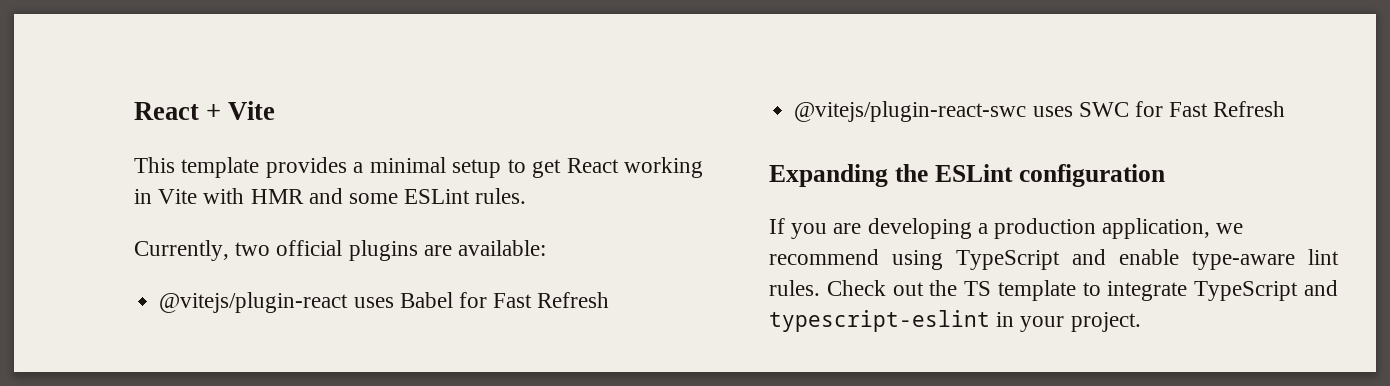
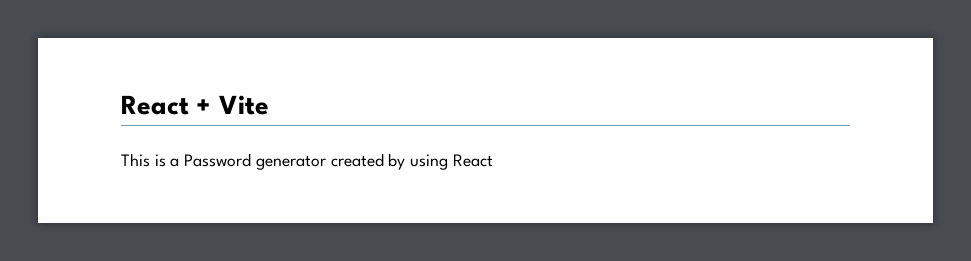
[181,157,704,178] [134,188,527,204] [134,240,547,261] [159,292,610,313] [794,101,1286,122] [769,164,1165,187] [769,218,1244,239] [769,249,1339,270] [769,280,1338,301] [769,310,1141,332] template provides a minimal setup to get React working in Vite with HMR and some ESLint rules. // Currently, two official plugins are available: // @vitejs/plugin-react uses Babel for Fast Refresh // @vitejs/plugin-react-swc uses SWC for Fast Refresh // Expanding the ESLint configuration // If you are developing a production application, we recommend using TypeScript and enable type-aware lint rules. Check out the TS template to integrate TypeScript and typescript-eslint in your project. -> [154,153,493,170] is a Password generator created by using React

